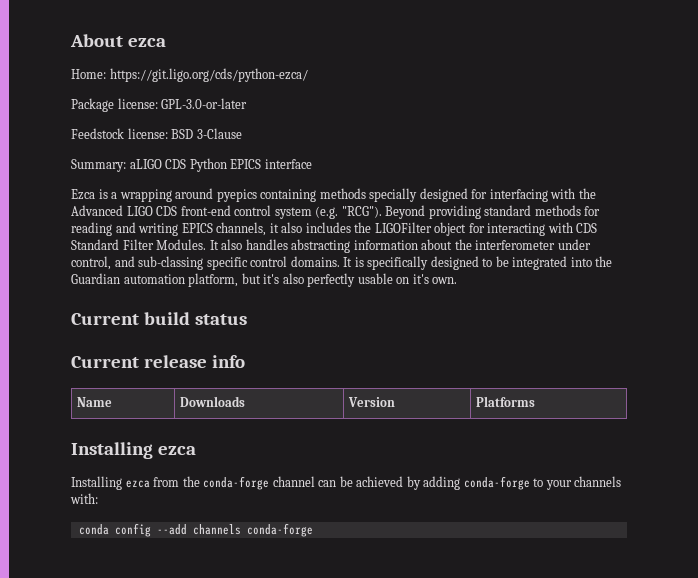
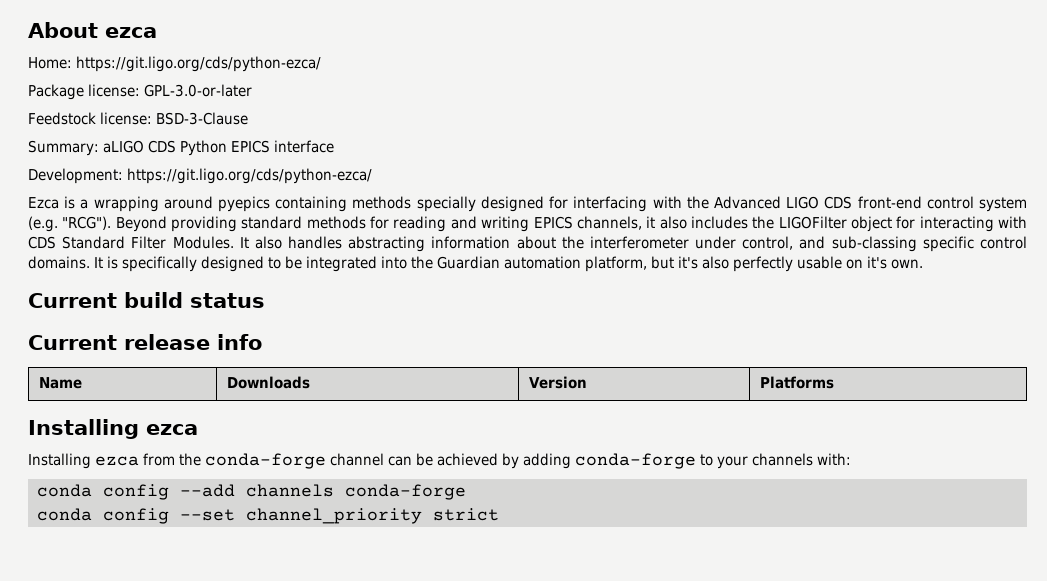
[171,128,242,139] BSD 3-Clause -> [156,112,248,125] BSD-3-Clause
(312, 164) none -> [28,168,372,184] // Development: https://git.ligo.org/cds/python-ezca/
(313, 530) none -> [36,508,499,524] // conda config --set channel_priority strict

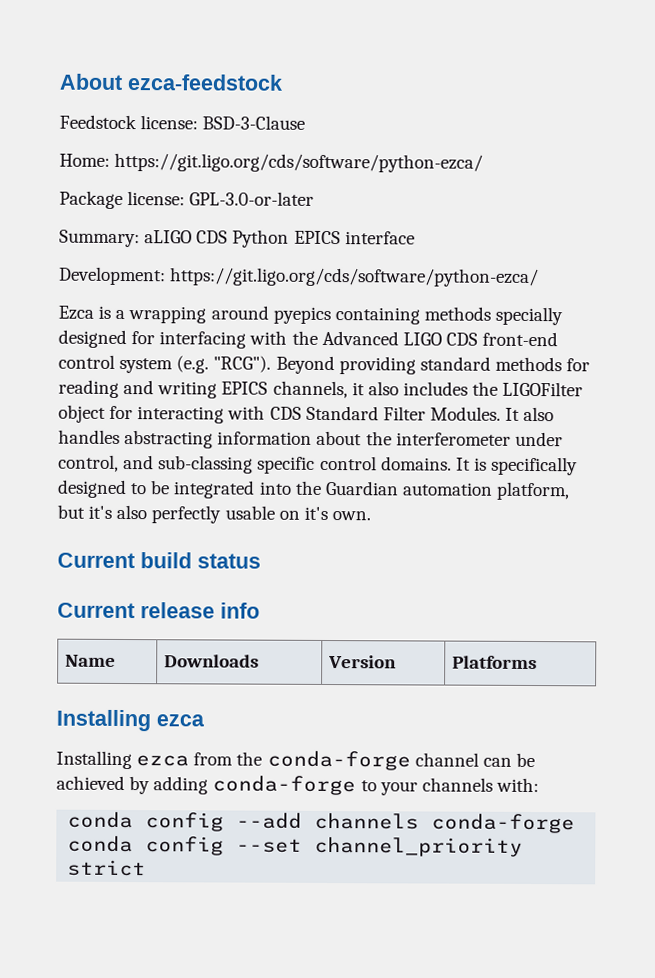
[105,27,157,38] ezca -> [127,74,283,91] [59,114,306,130] ezca-feedstock // Feedstock license: BSD-3-Clause
[76,56,321,72] https://git.ligo.org/cds/python-ezca/ -> [114,152,484,173] https://git.ligo.org/cds/software/python-ezca/
[28,112,248,125] // Feedstock license: BSD-3-Clause -> (315, 198) none
[127,168,372,184] https://git.ligo.org/cds/python-ezca/ -> [169,267,540,288] https://git.ligo.org/cds/software/python-ezca/

